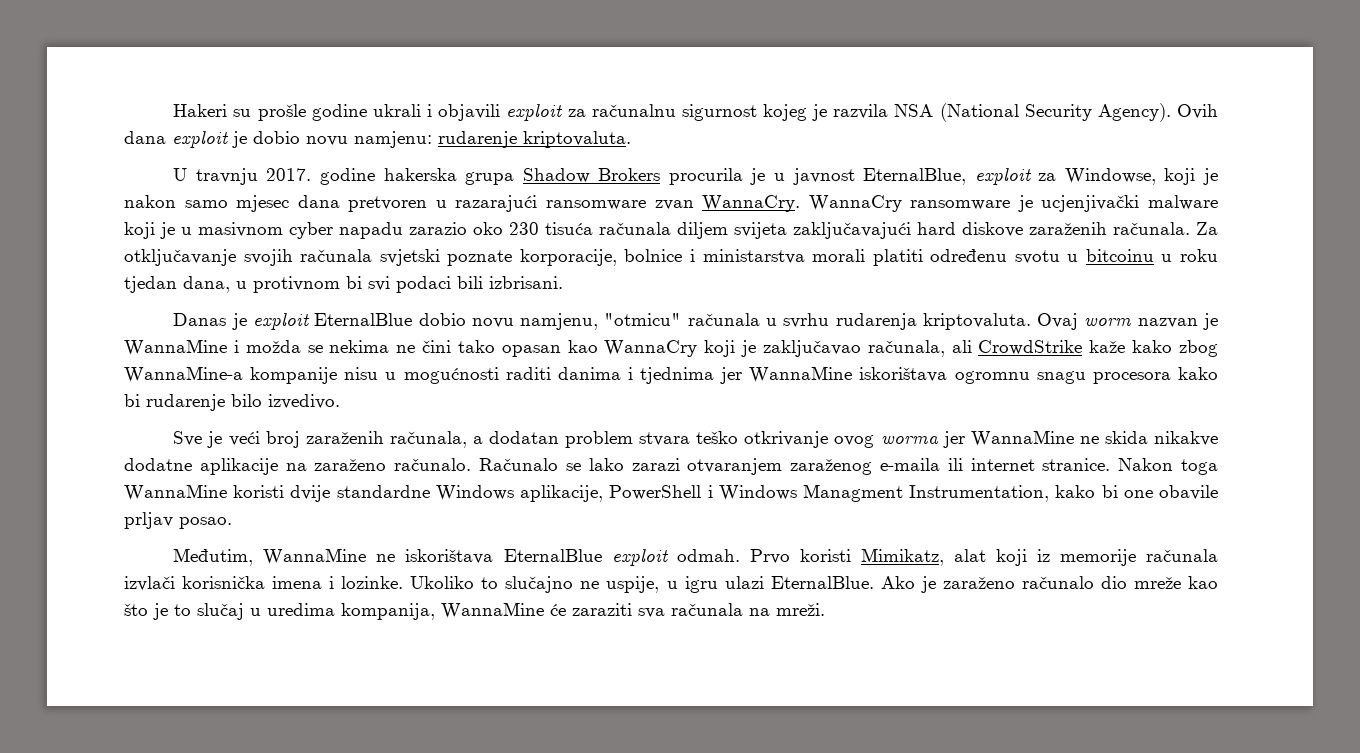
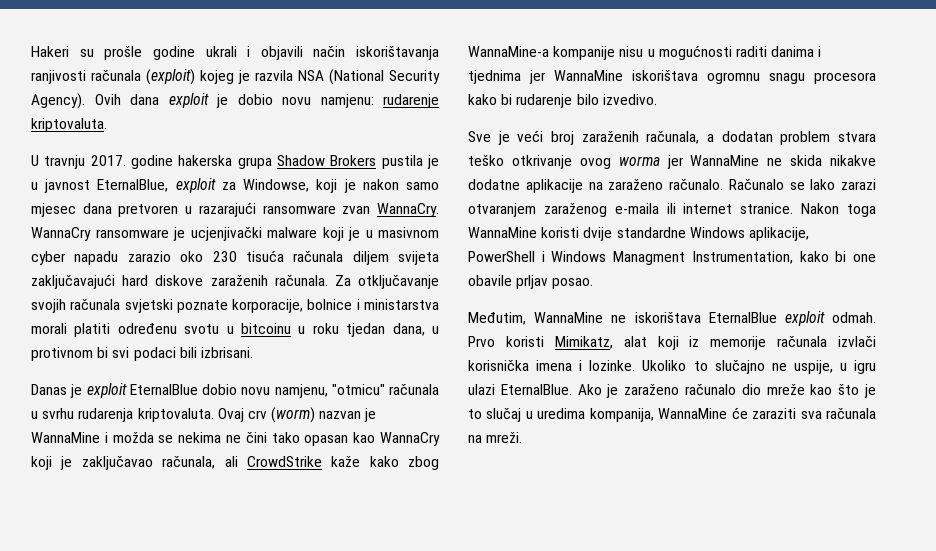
[506,104,757,121] exploit za računalnu sigurnost -> [313,46,439,60] [31,69,195,85] način iskorištavanja ranjivosti računala (exploit)
[668,168,743,185] procurila -> [381,155,423,169] pustila
[1084,318,1132,326] worm -> [247,407,316,423] crv (worm)

